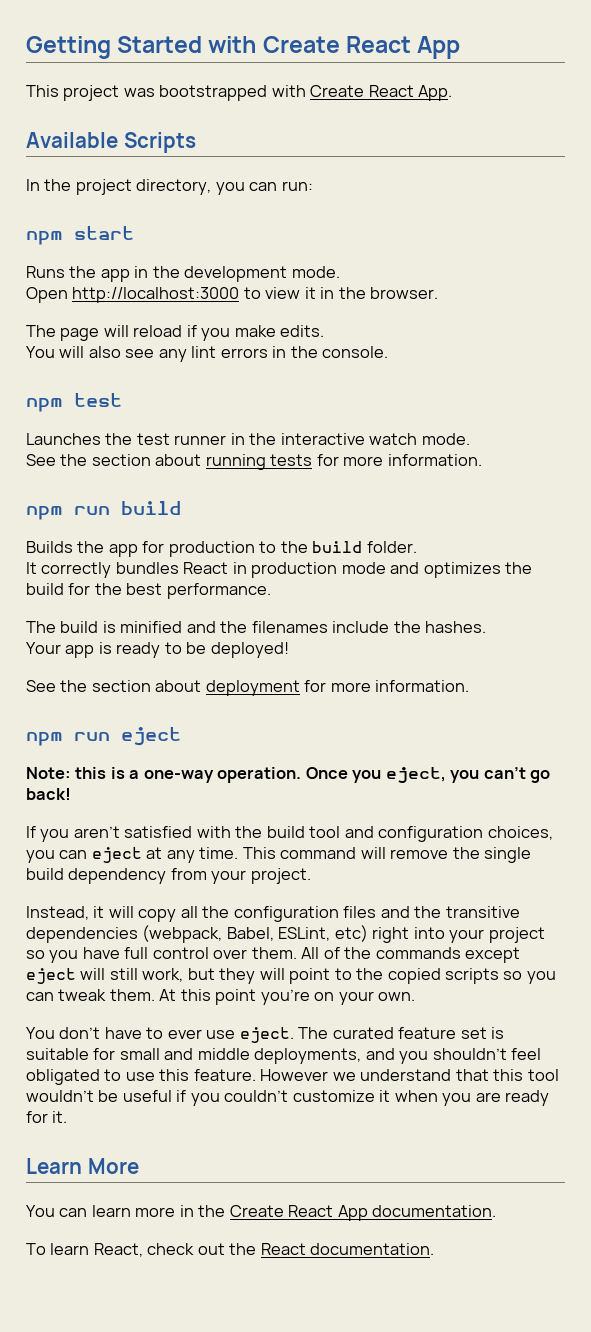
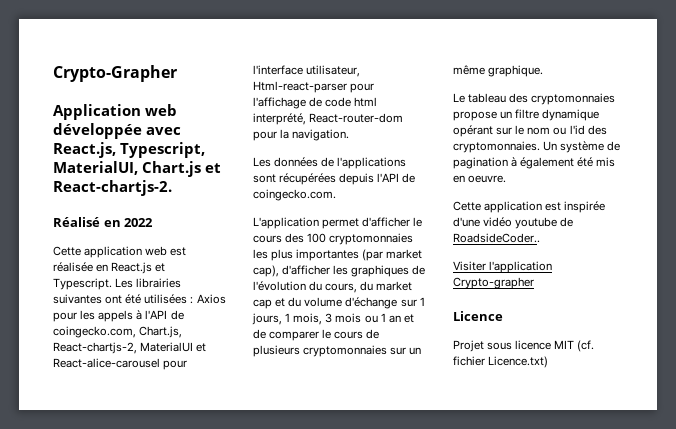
[26,36,461,59] [26,85,453,101] [26,132,196,153] [26,179,313,195] [26,226,134,245] [26,266,340,282] [26,287,439,303] [26,325,325,341] [26,346,389,362] [26,393,122,412] [26,433,470,445] [26,454,482,470] [26,501,181,520] [26,541,417,557] [26,562,533,578] [26,583,271,599] [26,621,487,633] [26,642,289,658] [26,680,470,696] [26,727,181,746] [26,767,551,783] [26,788,71,800] [26,826,553,842] [26,847,532,863] [26,868,311,884] [26,906,520,922] [26,925,545,943] [26,947,521,963] [26,968,556,984] [26,989,416,1005] [26,1027,505,1043] [26,1048,542,1064] [26,1069,559,1085] [26,1090,550,1106] [26,1111,68,1123] [26,1158,139,1174] [26,1205,497,1221] [26,1243,435,1257] Getting Started with Create React App // This project was bootstrapped with Create React App. // Available Scripts // In the project directory, you can run: // npm start // Runs the app in the development mode. // Open http://localhost:3000 to view it in the browser. // The page will reload if you make edits. // You will also see any lint errors in the console. // npm test // Launches the test runner in the interactive watch mode. // See the section about running tests for more information. // npm run build // Builds the app for production to the build folder. // It correctly bundles React in production mode and optimizes the build for the best performance. // The build is minified and the filenames include the hashes. // Your app is ready to be deployed! // See the section about deployment for more information. // npm run eject // Note: this is a one-way operation. Once you eject, you can’t go back! // If you aren’t satisfied with the build tool and configuration choices, you can eject at any time. This command will remove the single build dependency from your project. // Instead, it will copy all the configuration files and the transitive dependencies (webpack, Babel, ESLint, etc) right into your project so you have full control over them. All of the commands except eject will still work, but they will point to the copied scripts so you can tweak them. At this point you’re on your own. // You don’t have to ever use eject. The curated feature set is suitable for small and middle deployments, and you shouldn’t feel obligated to use this feature. However we understand that this tool wouldn’t be useful if you couldn’t customize it when you are ready for it. // Learn More // You can learn more in the Create React App documentation. // To learn React, check out the React documentation. -> [53,65,177,82] [53,104,177,120] [53,123,181,139] [53,142,205,158] [53,161,221,177] [53,180,172,196] [53,217,154,227] [53,246,187,258] [53,262,166,274] [53,278,182,290] [53,294,226,304] [53,310,184,322] [53,326,183,338] [53,342,207,354] [53,358,188,370] [253,65,361,77] [253,81,375,93] [253,97,378,109] [253,113,404,125] [253,129,350,141] [253,157,407,169] [253,173,416,185] [253,189,336,201] [253,217,423,229] [253,233,414,245] [253,249,423,261] [253,265,426,277] [253,281,413,293] [253,297,425,309] [252,313,414,325] [253,329,380,341] [253,345,422,357] [453,65,544,77] [453,93,616,105] [453,109,600,121] [453,125,607,137] [453,141,621,153] [453,157,616,169] [453,175,507,183] [453,201,606,213] [453,217,574,229] [453,233,540,243] [453,261,553,273] [453,277,534,289] [453,311,503,321] [453,340,595,352] [453,356,549,368] Crypto-Grapher // Application web développée avec React.js, Typescript, MaterialUI, Chart.js et React-chartjs-2. // Réalisé en 2022 // Cette application web est réalisée en React.js et Typescript. Les librairies suivantes ont été utilisées : Axios pour les appels à l'API de coingecko.com, Chart.js, React-chartjs-2, MaterialUI et React-alice-carousel pour l'interface utilisateur, Html-react-parser pour l'affichage de code html interprété, React-router-dom pour la navigation. // Les données de l'applications sont récupérées depuis l'API de coingecko.com. // L'application permet d'afficher le cours des 100 cryptomonnaies les plus importantes (par market cap), d'afficher les graphiques de l'évolution du cours, du market cap et du volume d'échange sur 1 jours, 1 mois, 3 mois ou 1 an et de comparer le cours de plusieurs cryptomonnaies sur un même graphique. // Le tableau des cryptomonnaies propose un filtre dynamique opérant sur le nom ou l'id des cryptomonnaies. Un système de pagination à également été mis en oeuvre. // Cette application est inspirée d'une vidéo youtube de RoadsideCoder.. // Visiter l'application Crypto-grapher // Licence // Projet sous licence MIT (cf. fichier Licence.txt)

